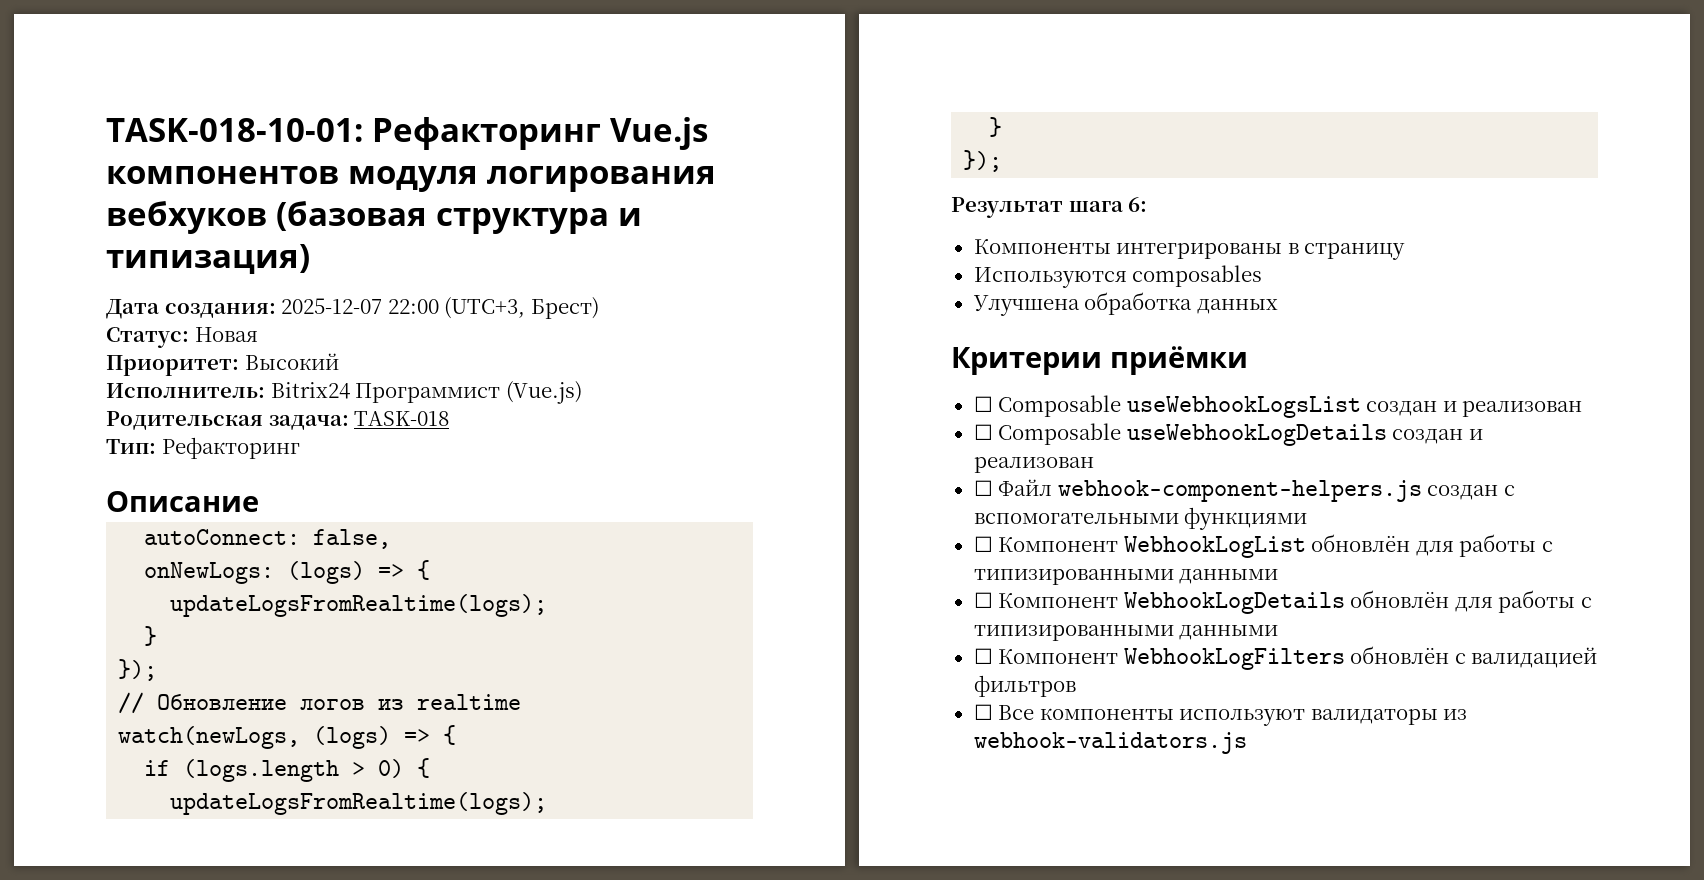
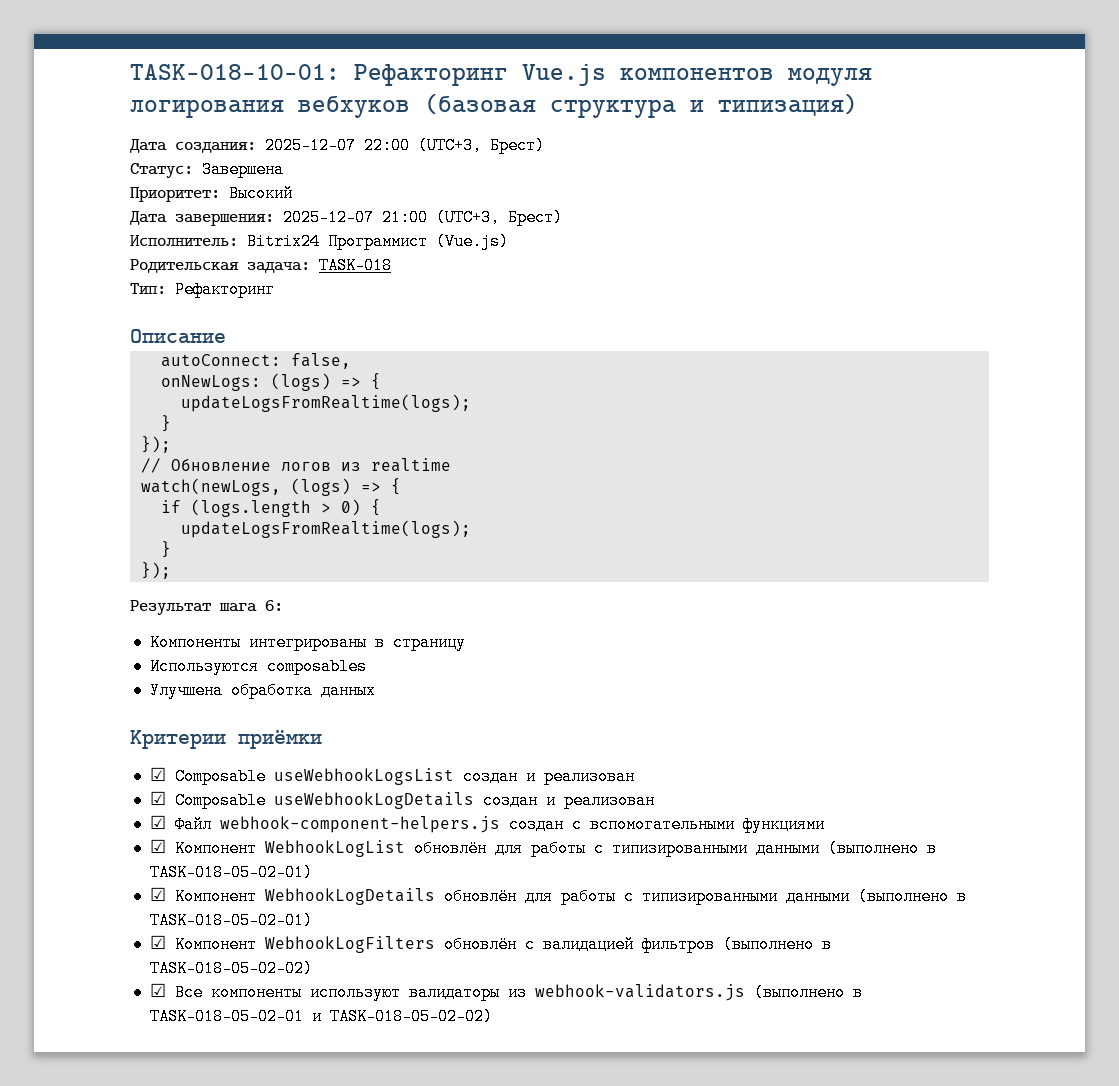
[194,327,258,342] Новая -> [202,162,283,178] Завершена
(339, 361) none -> [130,209,563,226] // Дата завершения: 2025-12-07 21:00 (UTC+3, Брест)
[973,396,993,412] ☐ -> [149,767,166,781] ☑
[973,424,993,440] ☐ -> [149,791,166,805] ☑
[973,480,993,496] ☐ -> [149,815,166,829] ☑
[973,536,993,552] ☐ -> [149,839,166,853] ☑
[973,592,993,608] // ☐ -> [827,840,936,857] [149,864,313,881] [149,887,166,901] (выполнено в TASK-018-05-02-01) // ☑
[973,648,993,664] // ☐ -> [857,888,966,905] [149,912,313,929] [149,935,166,949] (выполнено в TASK-018-05-02-01) // ☑
[973,704,993,720] // ☐ -> [722,936,831,953] [149,960,313,977] [149,983,166,997] (выполнено в TASK-018-05-02-02) // ☑
(1247, 743) none -> [753,984,862,1001] [149,1008,493,1025] (выполнено в TASK-018-05-02-01 и TASK-018-05-02-02)

